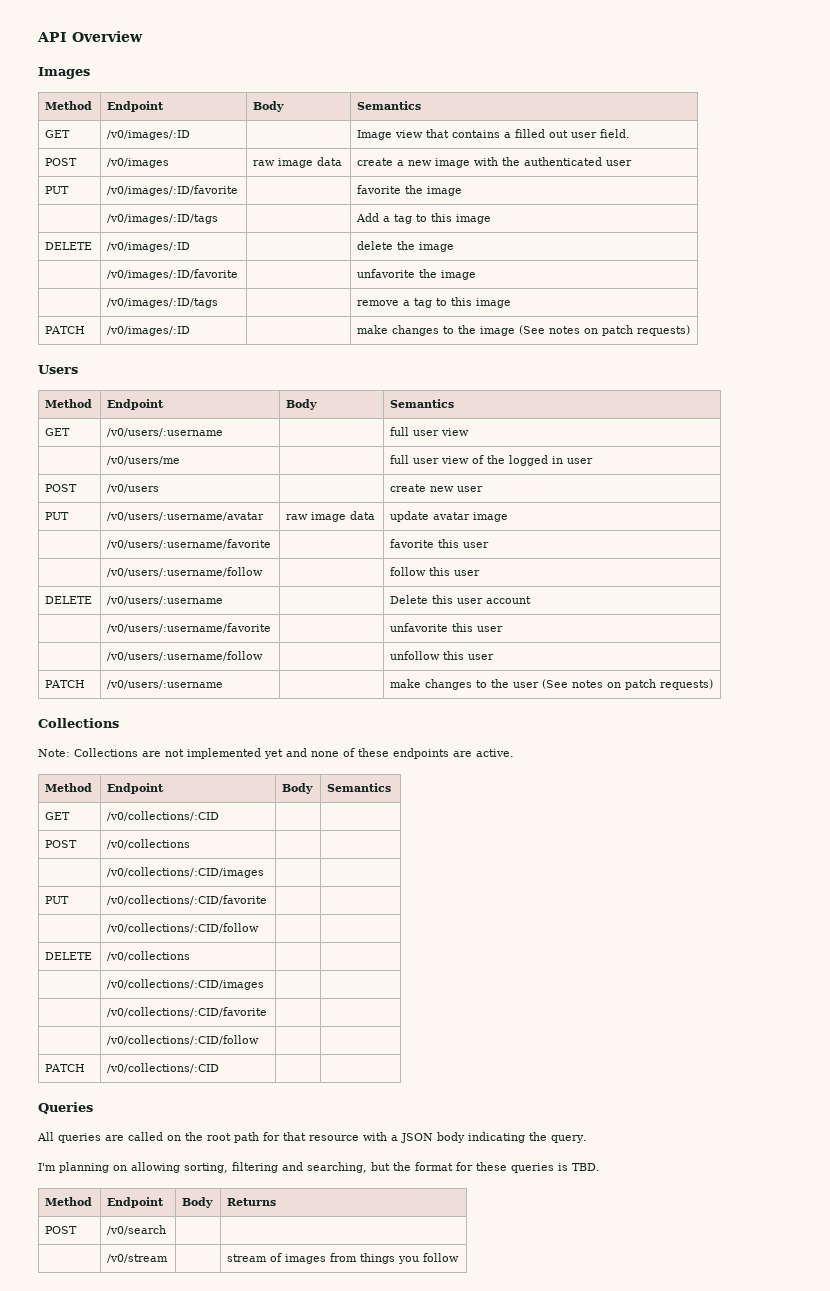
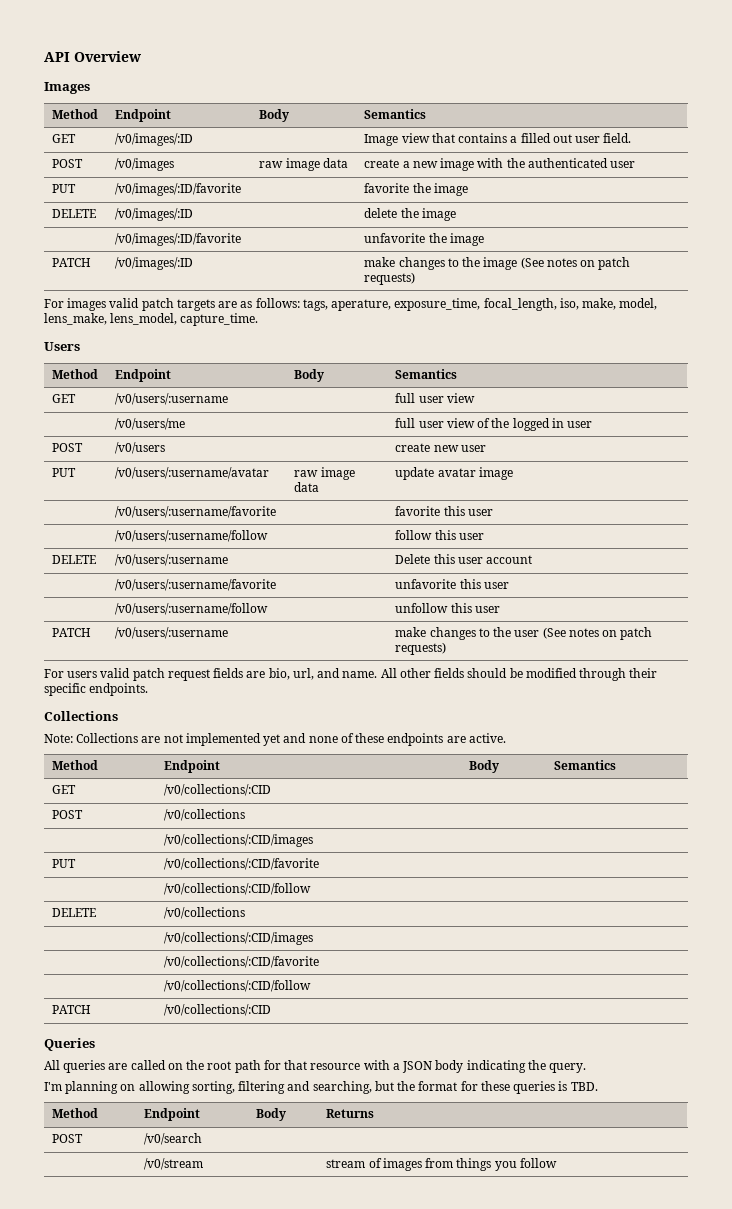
[107,214,219,224] [356,213,492,224] // | /v0/images/:ID/tags | | Add a tag to this image -> (468, 189) none
[107,298,219,308] [357,297,512,308] // | /v0/images/:ID/tags | | remove a tag to this image -> (484, 239) none
(691, 330) none -> [44,298,658,311] [44,313,259,326] // For images valid patch targets are as follows: tags, aperature, exposure_time, focal_length, iso, make, model, lens_make, lens_model, capture_time.
(714, 684) none -> [44,668,658,681] [44,683,149,696] // For users valid patch request fields are bio, url, and name. All other fields should be modified through their specific endpoints.

